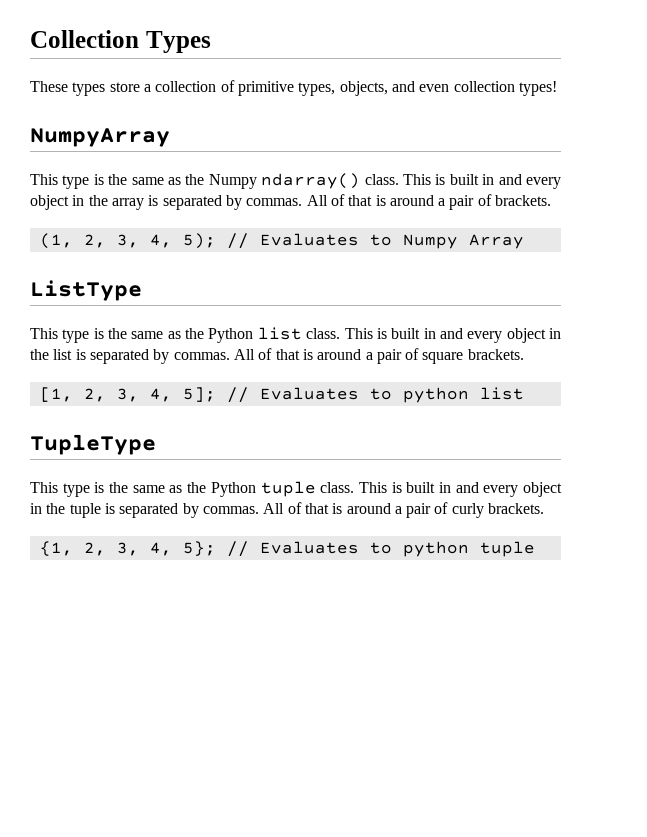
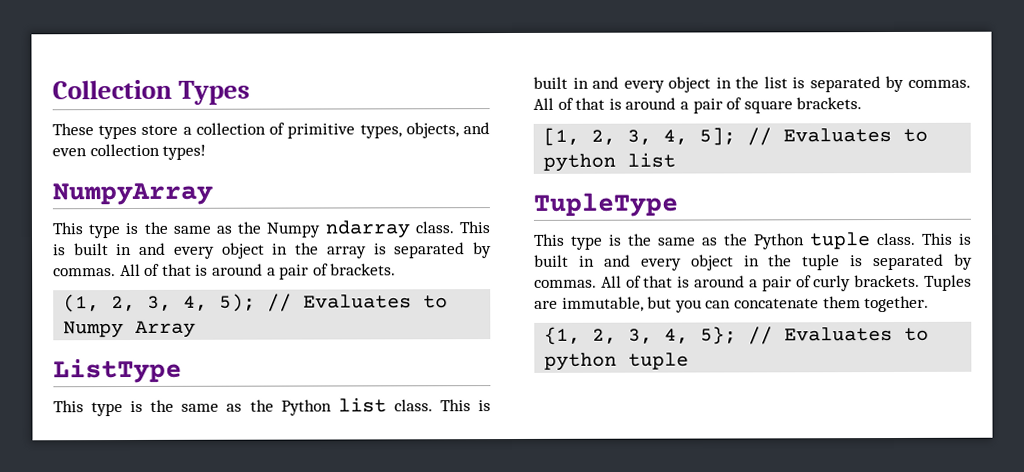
[261,173,361,189] ndarray() -> [324,220,411,239] ndarray
(545, 508) none -> [924,274,972,291] [534,295,930,313] Tuples are immutable, but you can concatenate them together.

